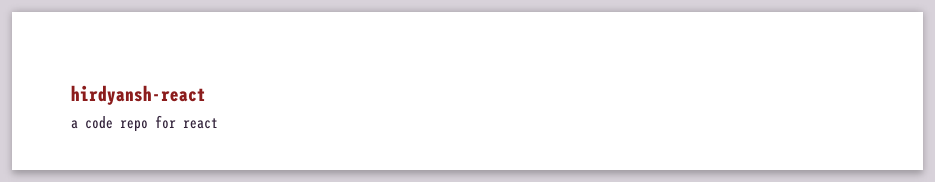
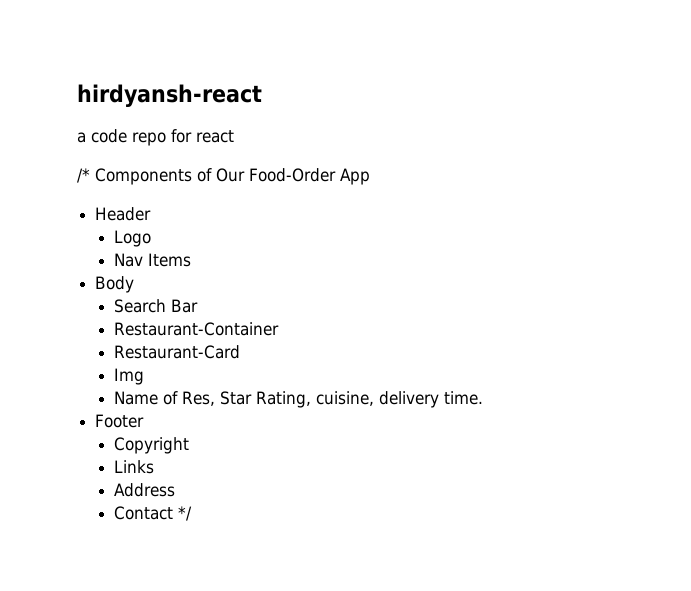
(218, 123) none -> [77,168,370,185] [95,207,152,221] [113,230,151,247] [113,253,191,267] [95,276,135,293] [113,299,198,313] [113,322,279,336] [113,345,240,359] [113,368,144,385] [113,391,483,408] [95,414,145,428] [113,437,189,454] [113,460,154,474] [113,483,175,497] [113,506,192,521] // /* Components of Our Food-Order App // Header // Logo // Nav Items // Body // Search Bar // Restaurant-Container // Restaurant-Card // Img // Name of Res, Star Rating, cuisine, delivery time. // Footer // Copyright // Links // Address // Contact */

